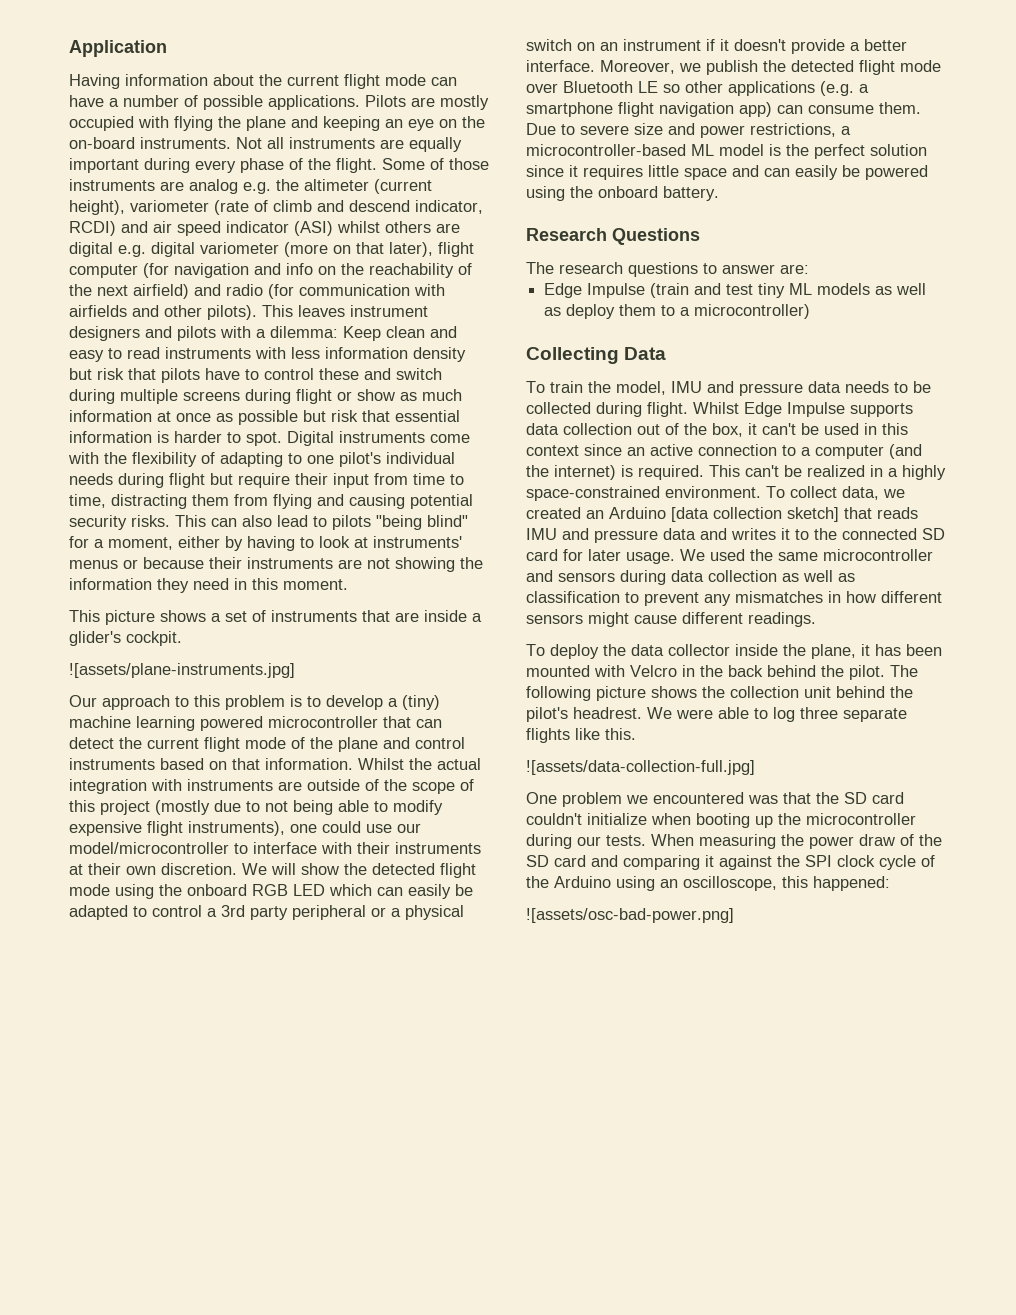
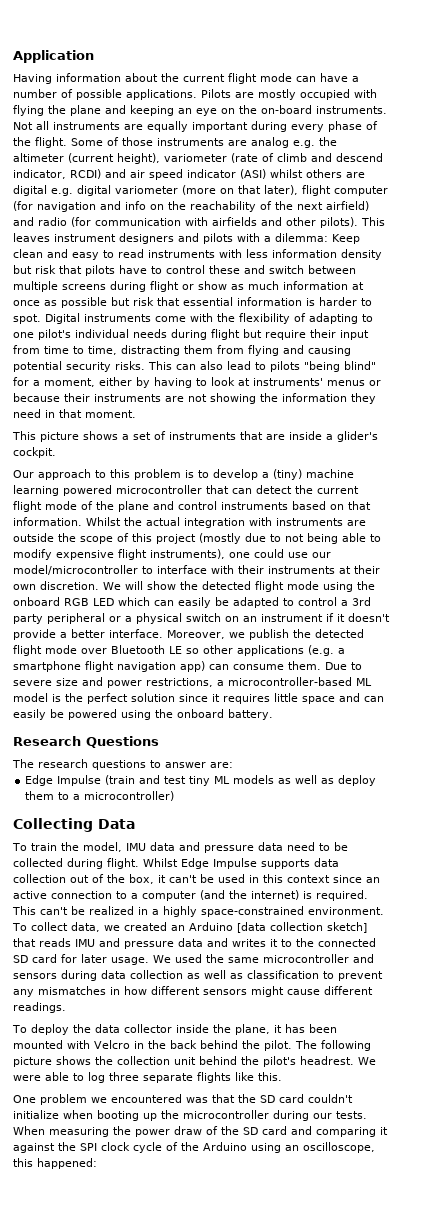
[69,389,115,404] during -> [308,265,356,274] between
[252,578,278,590] this -> [59,409,82,418] that
[69,663,295,678] // ![assets/plane-instruments.jpg] -> (56, 452) none
[365,779,379,791] of -> (54, 537) none
[707,381,889,396] and pressure data needs -> [149,842,315,853] data and pressure data need
[526,760,755,775] // ![assets/data-collection-full.jpg] -> (282, 1076) none
[526,908,734,923] // ![assets/osc-bad-power.png] -> (97, 1163) none

